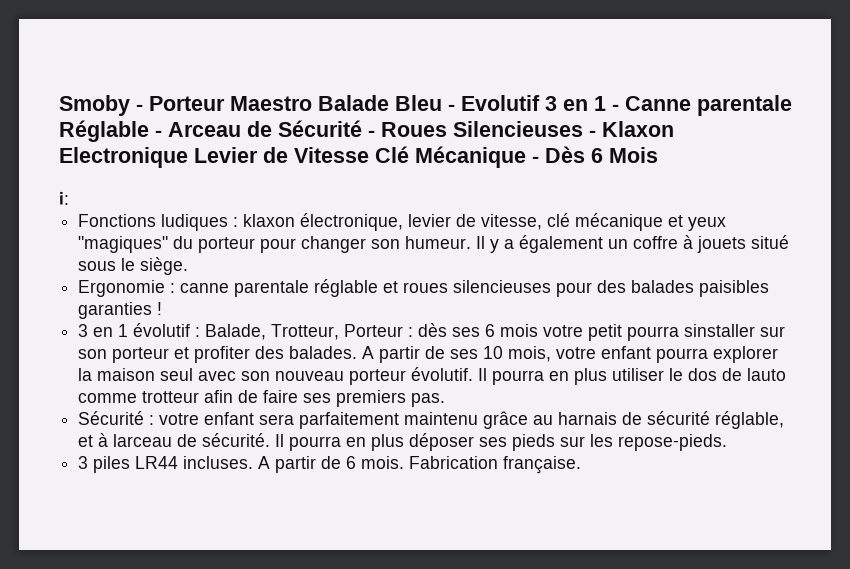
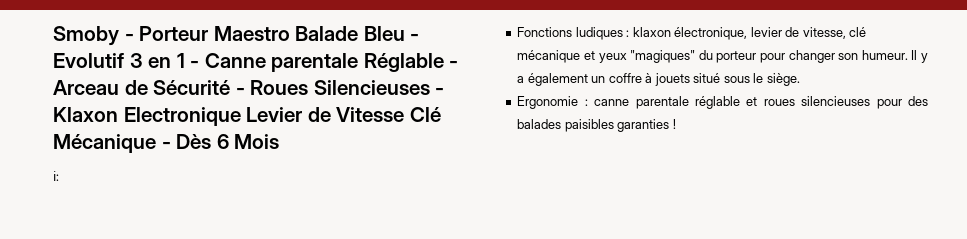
[78,323,786,341] [78,346,779,363] [78,367,787,385] [78,390,446,407] [78,411,785,429] [78,433,728,451] [78,456,582,474] // 3 en 1 évolutif : Balade, Trotteur, Porteur : dès ses 6 mois votre petit pourra sinstaller sur son porteur et profiter des balades. A partir de ses 10 mois, votre enfant pourra explorer la maison seul avec son nouveau porteur évolutif. Il pourra en plus utiliser le dos de lauto comme trotteur afin de faire ses premiers pas. // Sécurité : votre enfant sera parfaitement maintenu grâce au harnais de sécurité réglable, et à larceau de sécurité. Il pourra en plus déposer ses pieds sur les repose-pieds. // 3 piles LR44 incluses. A partir de 6 mois. Fabrication française. -> (676, 124) none

